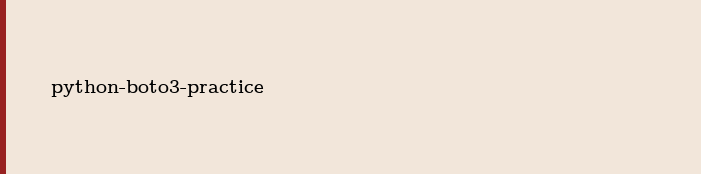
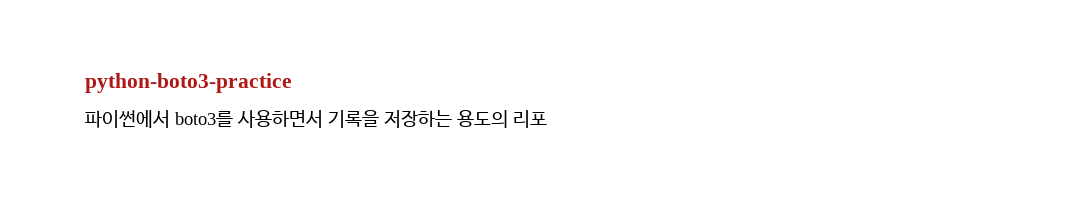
(264, 88) none -> [85,110,547,128] // 파이썬에서 boto3를 사용하면서 기록을 저장하는 용도의 리포

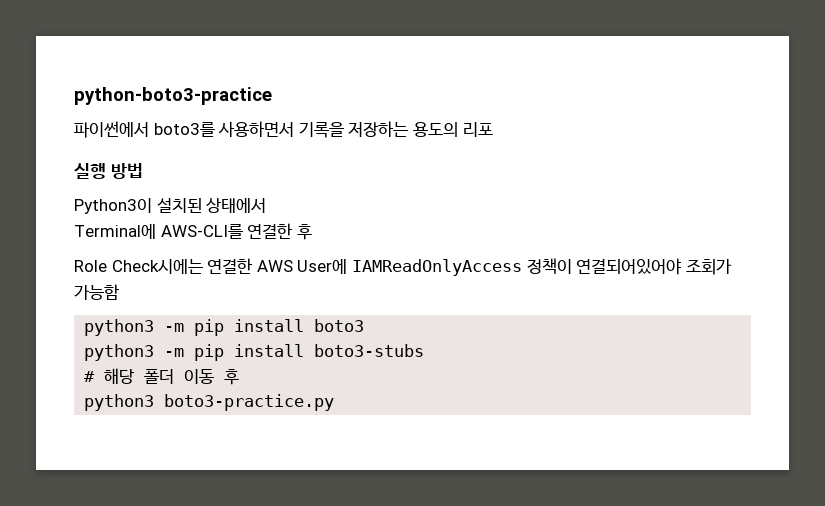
(547, 119) none -> [74,163,143,179] [74,198,267,214] [74,223,312,240] [74,258,732,276] [74,284,119,300] [84,319,365,336] [84,344,425,361] [84,368,240,385] [84,394,335,411] // 실행 방법 // Python3이 설치된 상태에서 // Terminal에 AWS-CLI를 연결한 후 // Role Check시에는 연결한 AWS User에 IAMReadOnlyAccess 정책이 연결되어있어야 조회가 가능함 // python3 -m pip install boto3 // python3 -m pip install boto3-stubs // # 해당 폴더 이동 후 // python3 boto3-practice.py

